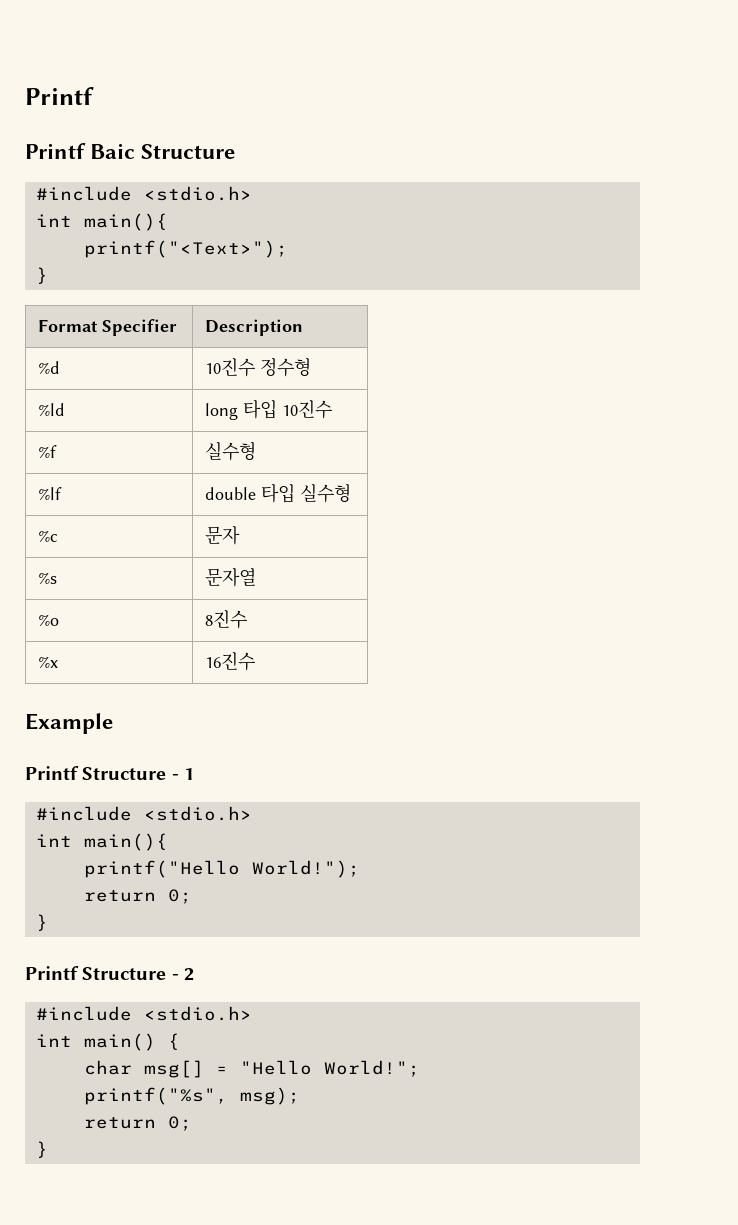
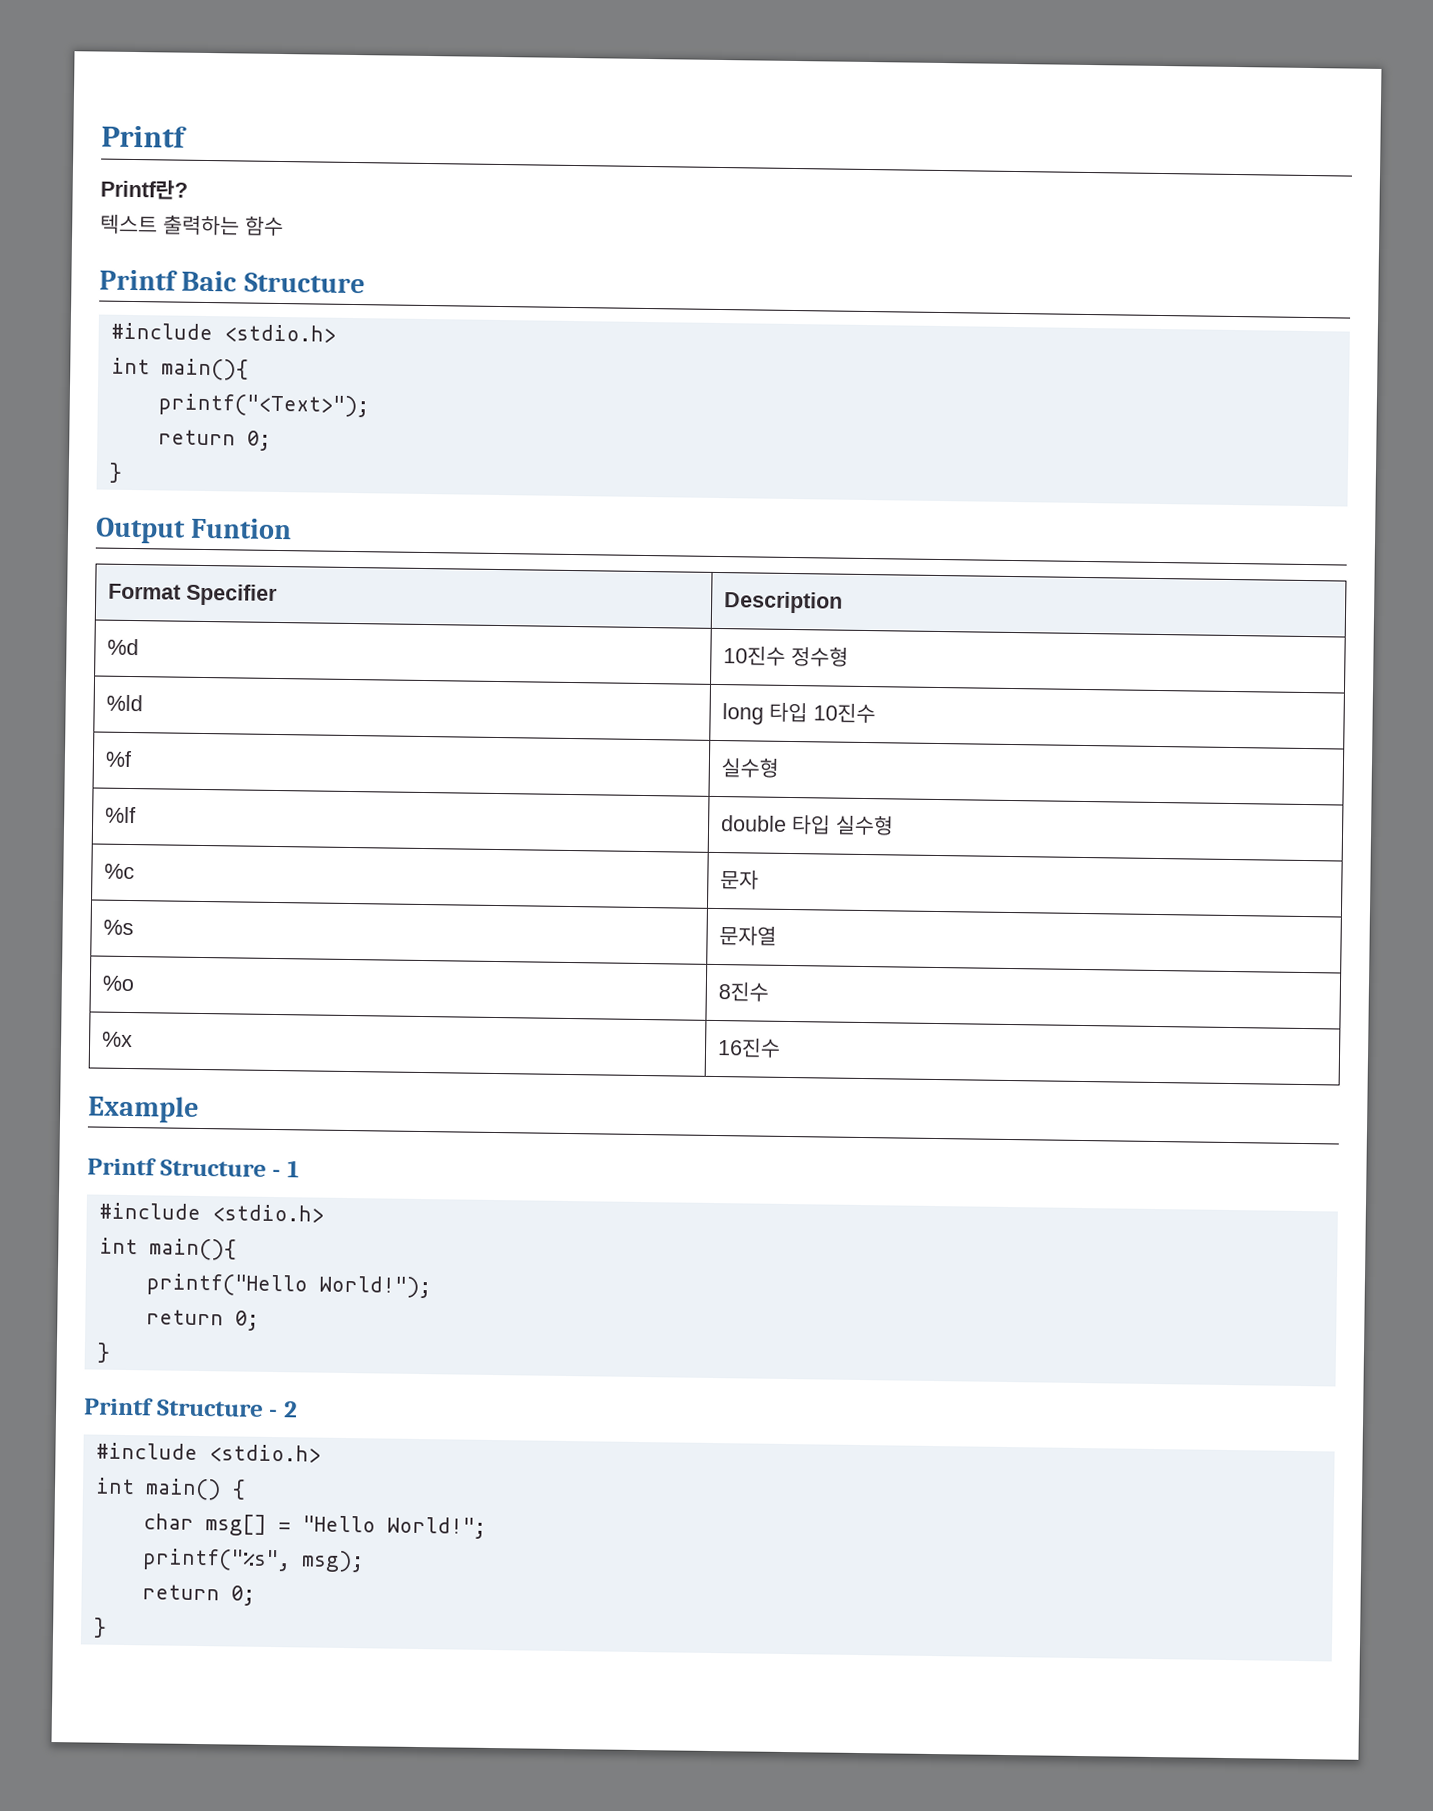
[25,87,94,105] Printf -> [101,125,187,148] [100,178,188,200] [100,214,284,237] Printf // Printf란? // 텍스트 출력하는 함수
[35,267,48,284] // } -> [157,429,271,451] [108,462,122,483] [95,517,293,544] // return 0; // } // Output Funtion

